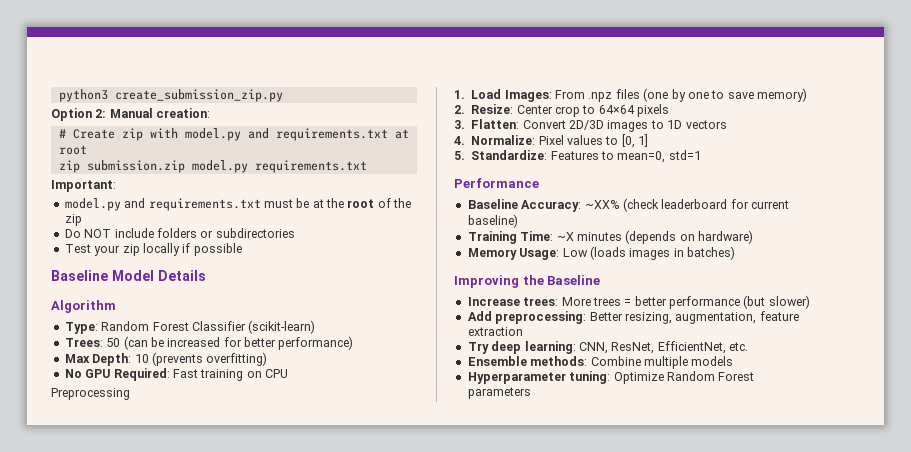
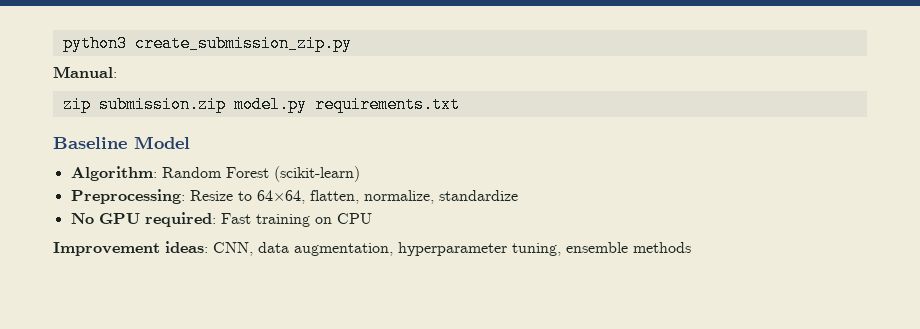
[51,108,211,121] [58,128,409,141] [58,145,87,155] [58,160,367,173] [51,180,116,192] [64,198,412,211] [64,214,82,226] [64,228,295,238] [64,243,242,256] Option 2: Manual creation: // # Create zip with model.py and requirements.txt at root // zip submission.zip model.py requirements.txt // Important: // model.py and requirements.txt must be at the root of the zip // Do NOT include folders or subdirectories // Test your zip locally if possible -> [53,66,117,78] [62,96,460,113] Manual: // zip submission.zip model.py requirements.txt
[157,270,206,281] [51,300,116,313] [64,321,246,334] Details // Algorithm // Type: Random Forest Classifier -> [70,166,269,181] // Algorithm: Random Forest
[64,336,354,350] [64,352,268,366] Trees: 50 (can be increased for better performance) // Max Depth: 10 (prevents overfitting) -> [70,189,518,204] Preprocessing: Resize to 64×64, flatten, normalize, standardize
[113,368,170,381] Required: -> [144,212,216,227] required:
[51,388,130,400] [454,88,807,102] [454,104,670,117] [454,119,727,132] [454,134,649,148] [454,150,701,163] [454,178,539,188] [467,198,789,212] [467,214,518,228] [467,230,753,244] [467,246,735,260] [454,275,601,288] [467,295,810,309] [467,311,799,324] [467,327,523,336] [467,341,748,354] [467,356,734,369] [467,371,755,384] [467,387,531,399] Preprocessing // 1. Load Images: From .npz files (one by one to save memory) // 2. Resize: Center crop to 64×64 pixels // 3. Flatten: Convert 2D/3D images to 1D vectors // 4. Normalize: Pixel values to [0, 1] // 5. Standardize: Features to mean=0, std=1 // Performance // Baseline Accuracy: ~XX% (check leaderboard for current baseline) // Training Time: ~X minutes (depends on hardware) // Memory Usage: Low (loads images in batches) // Improving the Baseline // Increase trees: More trees = better performance (but slower) // Add preprocessing: Better resizing, augmentation, feature extraction // Try deep learning: CNN, ResNet, EfficientNet, etc. // Ensemble methods: Combine multiple models // Hyperparameter tuning: Optimize Random Forest parameters -> [53,241,691,256] Improvement ideas: CNN, data augmentation, hyperparameter tuning, ensemble methods

